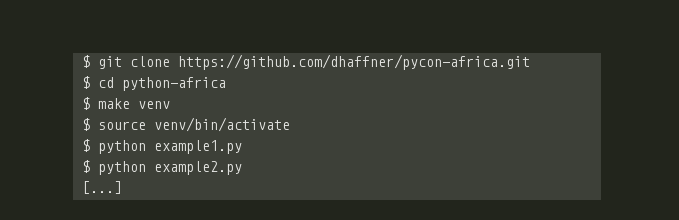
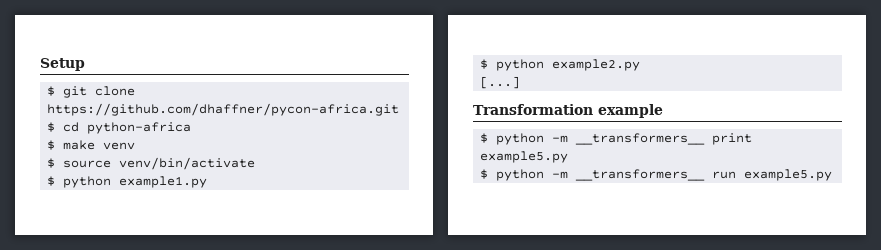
(82, 61) none -> [40,58,85,71] Setup //
(123, 187) none -> [473,104,663,118] [479,133,752,145] [479,151,568,163] [479,169,832,181] // Transformation example // $ python -m __transformers__ print example5.py // $ python -m __transformers__ run example5.py

